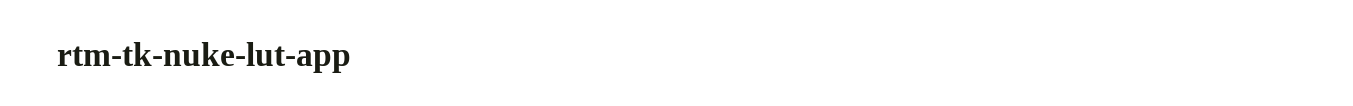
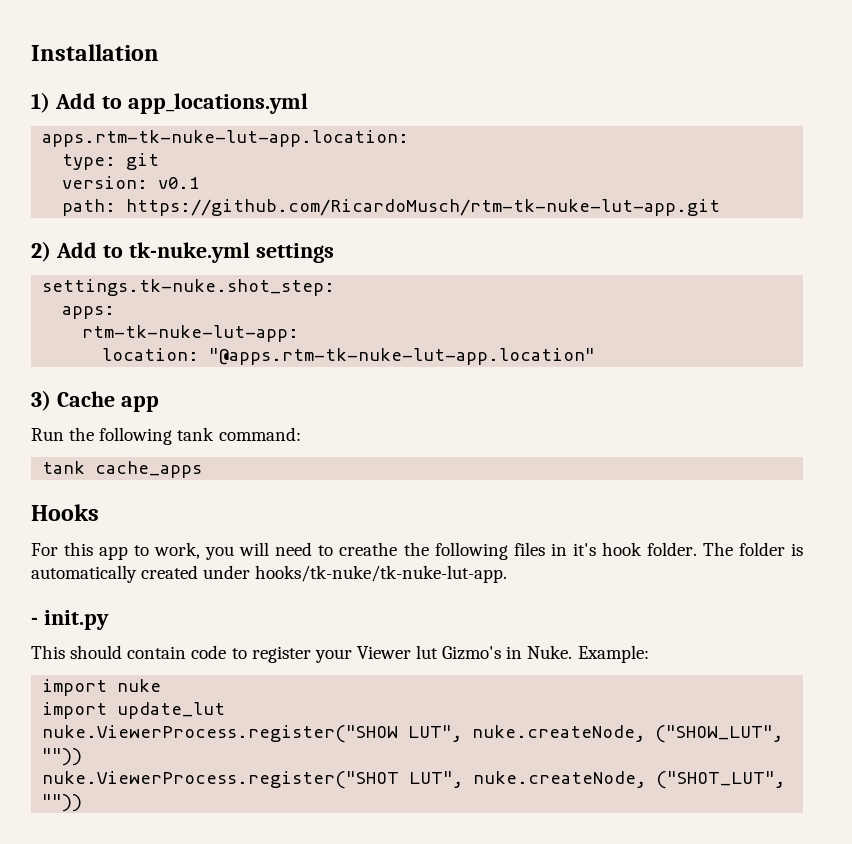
[57,42,351,73] rtm-tk-nuke-lut-app -> [31,44,159,61] [31,92,308,114] [42,130,410,147] [62,153,160,170] [62,176,200,189] [62,199,721,216] [31,241,334,263] [42,279,336,296] [62,306,116,319] [82,325,300,342] [102,348,596,365] [31,390,159,412] [31,427,301,445] [42,461,203,478] [31,504,99,521] [31,542,804,560] [31,565,508,583] [31,610,109,630] [31,645,649,663] [42,679,162,696] [42,702,226,719] [42,725,784,743] [42,748,83,766] [42,771,786,789] [42,794,83,812] Installation // 1) Add to app_locations.yml // apps.rtm-tk-nuke-lut-app.location: // type: git // version: v0.1 // path: https://github.com/RicardoMusch/rtm-tk-nuke-lut-app.git // 2) Add to tk-nuke.yml settings // settings.tk-nuke.shot_step: // apps: // rtm-tk-nuke-lut-app: // location: "@apps.rtm-tk-nuke-lut-app.location" // 3) Cache app // Run the following tank command: // tank cache_apps // Hooks // For this app to work, you will need to creathe the following files in it's hook folder. The folder is automatically created under hooks/tk-nuke/tk-nuke-lut-app. // - init.py // This should contain code to register your Viewer lut Gizmo's in Nuke. Example: // import nuke // import update_lut // nuke.ViewerProcess.register("SHOW LUT", nuke.createNode, ("SHOW_LUT", "")) // nuke.ViewerProcess.register("SHOT LUT", nuke.createNode, ("SHOT_LUT", ""))

